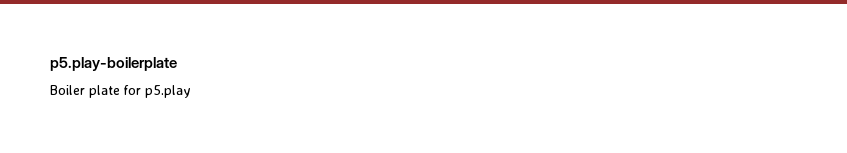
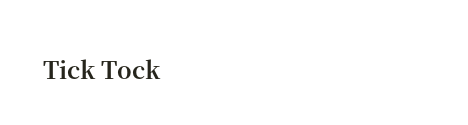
[50,57,177,71] [50,85,191,98] p5.play-boilerplate // Boiler plate for p5.play -> [43,59,162,79] Tick Tock

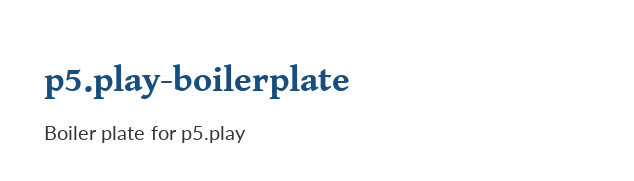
[43,59,162,79] Tick Tock -> [44,64,350,99] [44,126,246,143] p5.play-boilerplate // Boiler plate for p5.play

